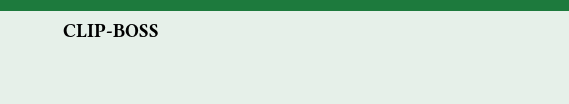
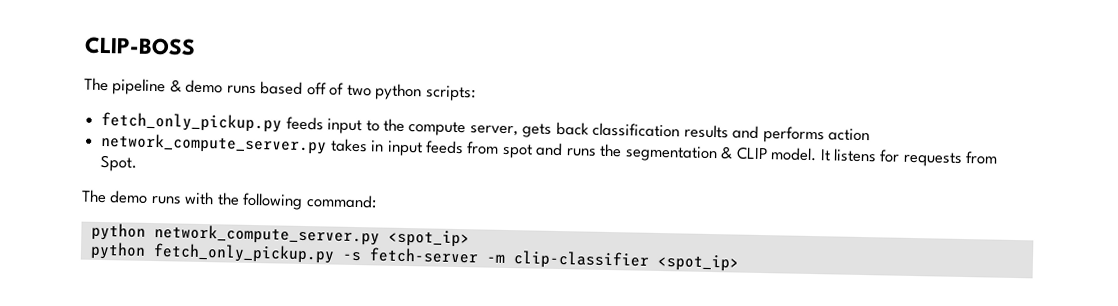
(159, 30) none -> [84,77,476,102] [101,111,871,144] [100,132,999,167] [100,154,138,172] [81,189,377,210] [90,222,470,248] [89,241,740,272] // The pipeline & demo runs based off of two python scripts: // fetch_only_pickup.py feeds input to the compute server, gets back classification results and performs action // network_compute_server.py takes in input feeds from spot and runs the segmentation & CLIP model. It listens for requests from Spot. // The demo runs with the following command: // python network_compute_server.py <spot_ip> // python fetch_only_pickup.py -s fetch-server -m clip-classifier <spot_ip>

